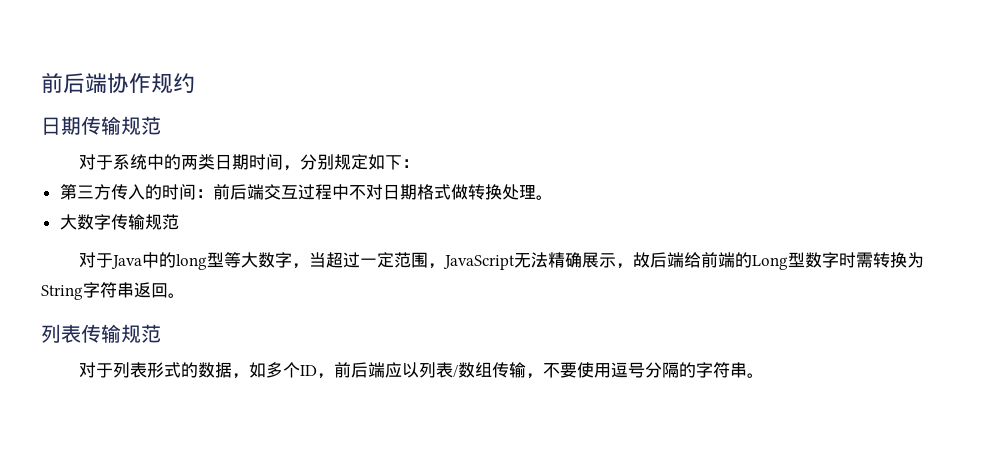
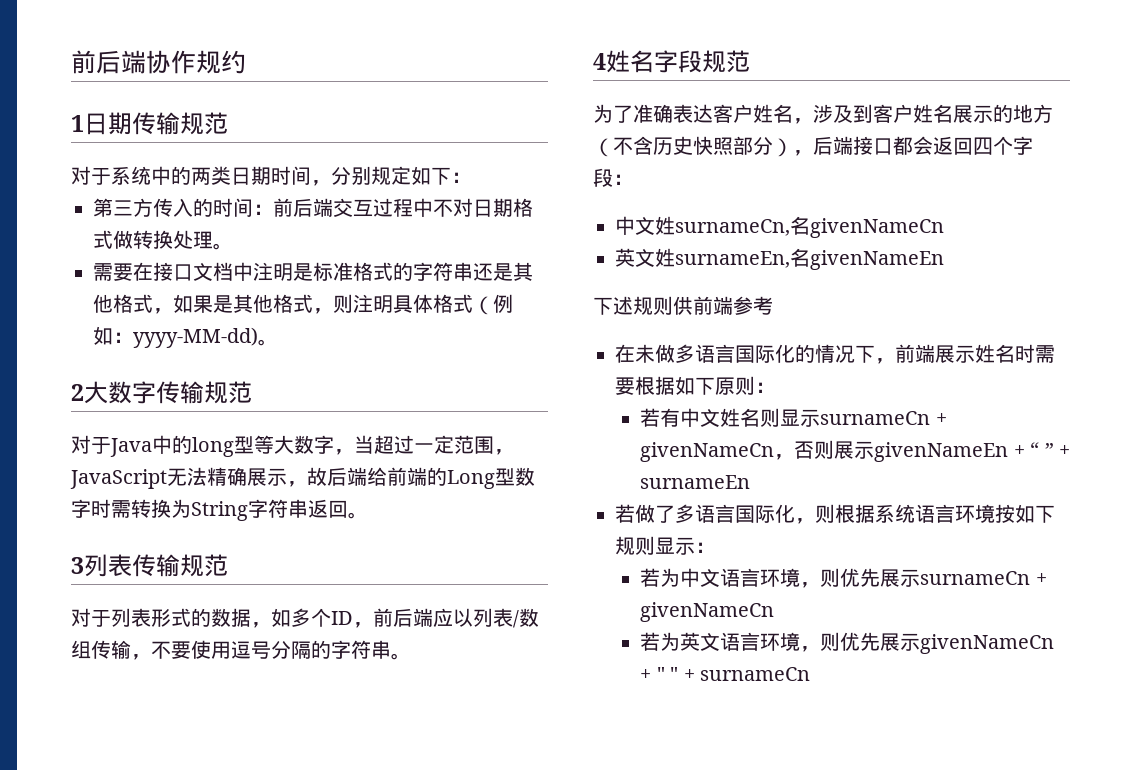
(195, 83) none -> [71,115,84,132] 1
(553, 197) none -> [93,262,533,281] [93,294,513,315] [93,326,278,348] [71,384,84,401] 需要在接口文档中注明是标准格式的字符串还是其他格式，如果是其他格式，则注明具体格式（例如：yyyy-MM-dd)。 // 2
(185, 295) none -> [71,557,84,574] 3
(765, 375) none -> [593,50,750,73] [593,104,1053,124] [593,136,1033,157] [593,168,633,187] [615,216,944,238] [615,248,944,270] [593,296,773,315] [615,344,1055,364] [615,376,775,395] [640,408,947,427] [640,440,1070,462] [640,475,751,489] [615,504,1055,524] [615,536,715,555] [640,568,1047,588] [640,602,775,622] [640,632,1055,654] [640,667,810,681] // 4姓名字段规范 // 为了准确表达客户姓名，涉及到客户姓名展示的地方（不含历史快照部分），后端接口都会返回四个字段： // 中文姓surnameCn,名givenNameCn // 英文姓surnameEn,名givenNameEn // 下述规则供前端参考 // 在未做多语言国际化的情况下，前端展示姓名时需要根据如下原则： // 若有中文姓名则显示surnameCn + givenNameCn，否则展示givenNameEn + “ ” + surnameEn // 若做了多语言国际化，则根据系统语言环境按如下规则显示： // 若为中文语言环境，则优先展示surnameCn + givenNameCn // 若为英文语言环境，则优先展示givenNameCn + " " + surnameCn

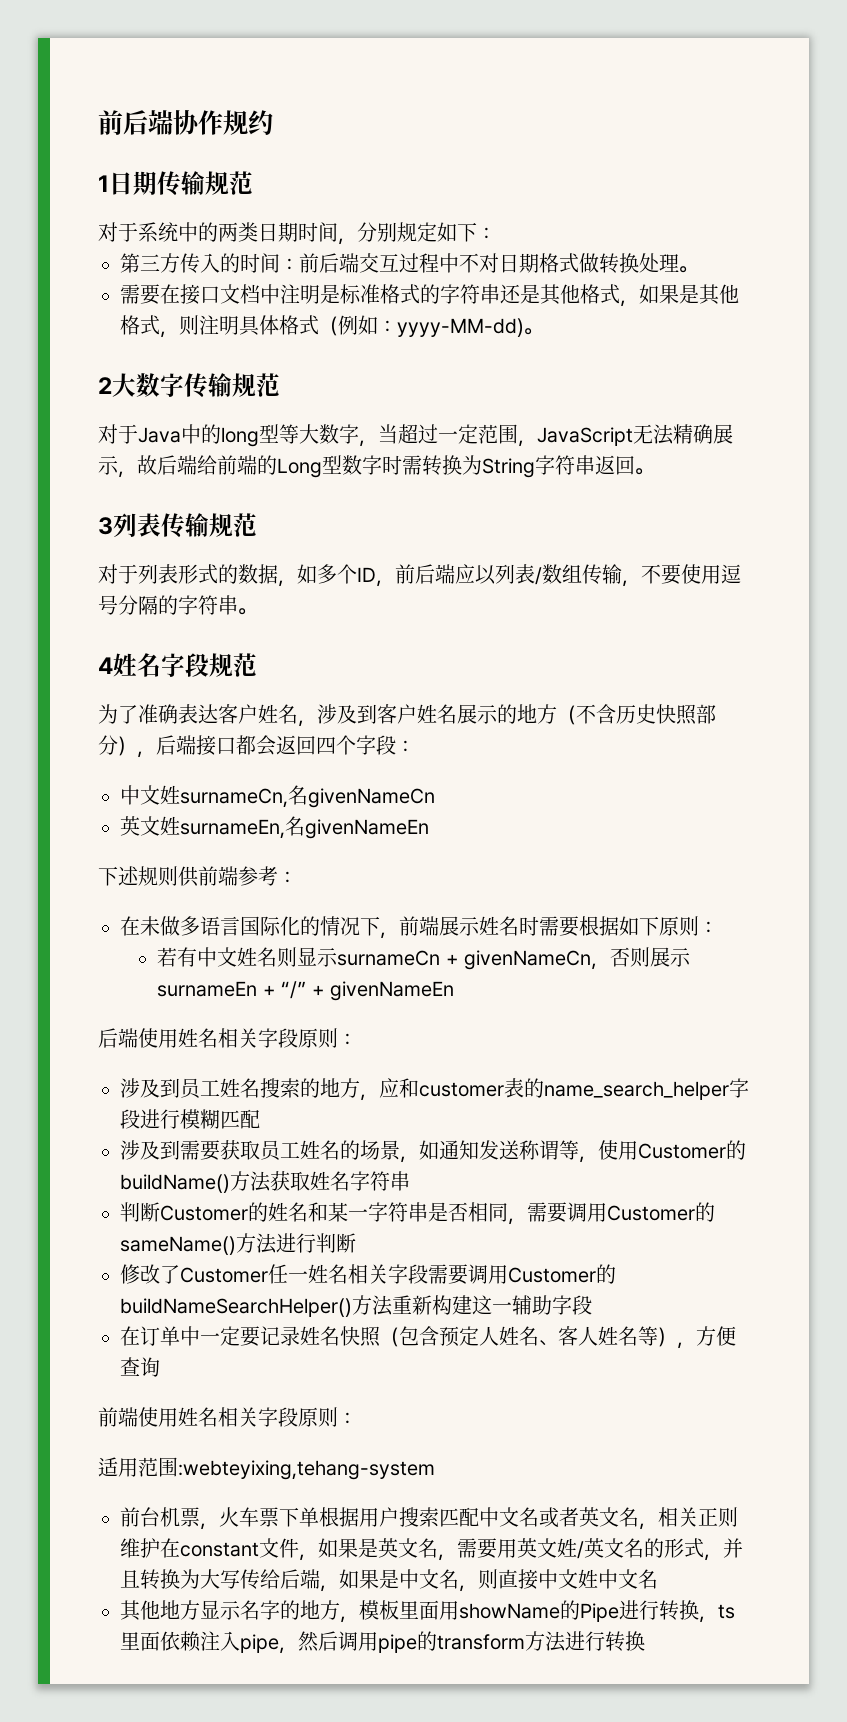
(773, 305) none -> [278,871,297,884] ：
[874,442,1070,462] [640,475,751,489] [615,504,1055,524] [615,536,715,555] [640,568,1047,588] [640,602,775,622] [640,632,1055,654] [640,667,810,681] givenNameEn + “ ” + surnameEn // 若做了多语言国际化，则根据系统语言环境按如下规则显示： // 若为中文语言环境，则优先展示surnameCn + givenNameCn // 若为英文语言环境，则优先展示givenNameCn + " " + surnameCn -> [157,981,454,1001] [98,1028,357,1048] [120,1078,749,1101] [120,1109,260,1129] [120,1140,746,1163] [120,1171,410,1193] [120,1202,715,1225] [120,1233,356,1255] [120,1264,616,1285] [120,1295,592,1317] [120,1326,736,1349] [120,1357,160,1377] [98,1407,357,1427] [98,1457,435,1480] [120,1507,738,1530] [120,1538,743,1561] [120,1569,658,1592] [120,1600,735,1623] [120,1631,645,1654] surnameEn + “/” + givenNameEn // 后端使用姓名相关字段原则： // 涉及到员工姓名搜索的地方，应和customer表的name_search_helper字段进行模糊匹配 // 涉及到需要获取员工姓名的场景，如通知发送称谓等，使用Customer的buildName()方法获取姓名字符串 // 判断Customer的姓名和某一字符串是否相同，需要调用Customer的sameName()方法进行判断 // 修改了Customer任一姓名相关字段需要调用Customer的buildNameSearchHelper()方法重新构建这一辅助字段 // 在订单中一定要记录姓名快照（包含预定人姓名、客人姓名等），方便查询 // 前端使用姓名相关字段原则： // 适用范围:webteyixing,tehang-system // 前台机票，火车票下单根据用户搜索匹配中文名或者英文名，相关正则维护在constant文件，如果是英文名，需要用英文姓/英文名的形式，并且转换为大写传给后端，如果是中文名，则直接中文姓中文名 // 其他地方显示名字的地方，模板里面用showName的Pipe进行转换，ts里面依赖注入pipe，然后调用pipe的transform方法进行转换

